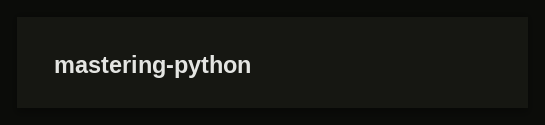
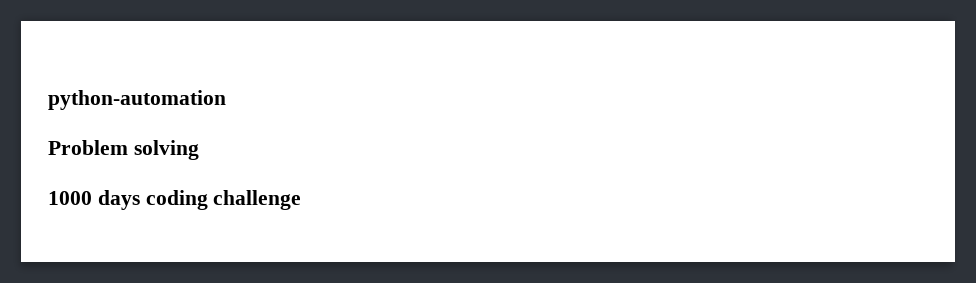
[54,55,251,78] mastering-python -> [48,90,226,110] [48,140,199,160] [48,190,302,210] python-automation // Problem solving // 1000 days coding challenge

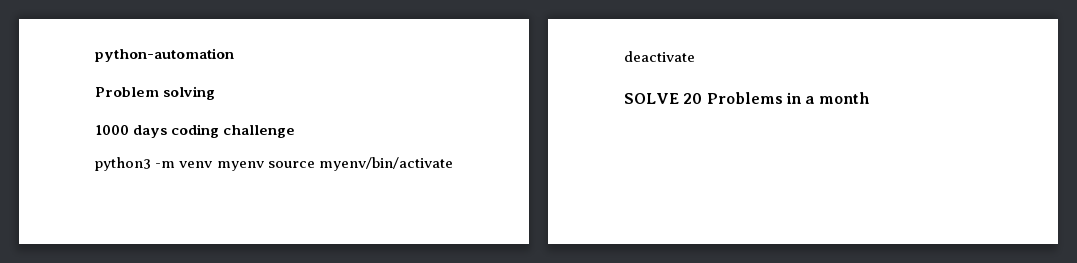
(302, 200) none -> [95,157,453,171] [624,51,695,62] [624,92,869,104] // python3 -m venv myenv source myenv/bin/activate deactivate // SOLVE 20 Problems in a month

